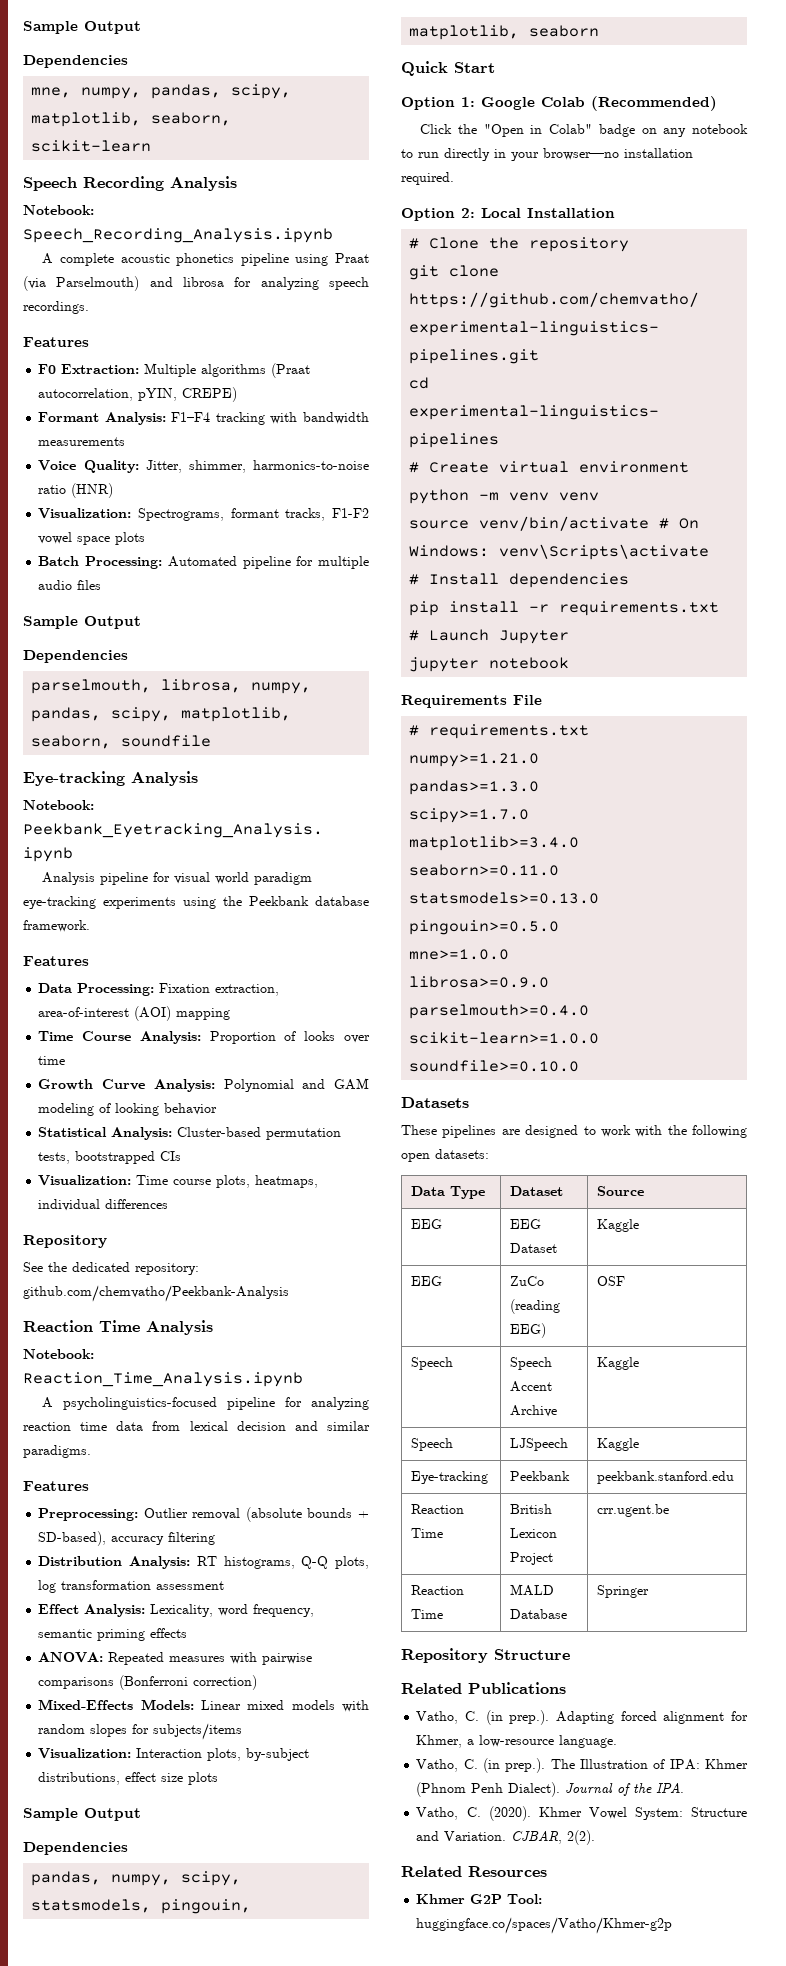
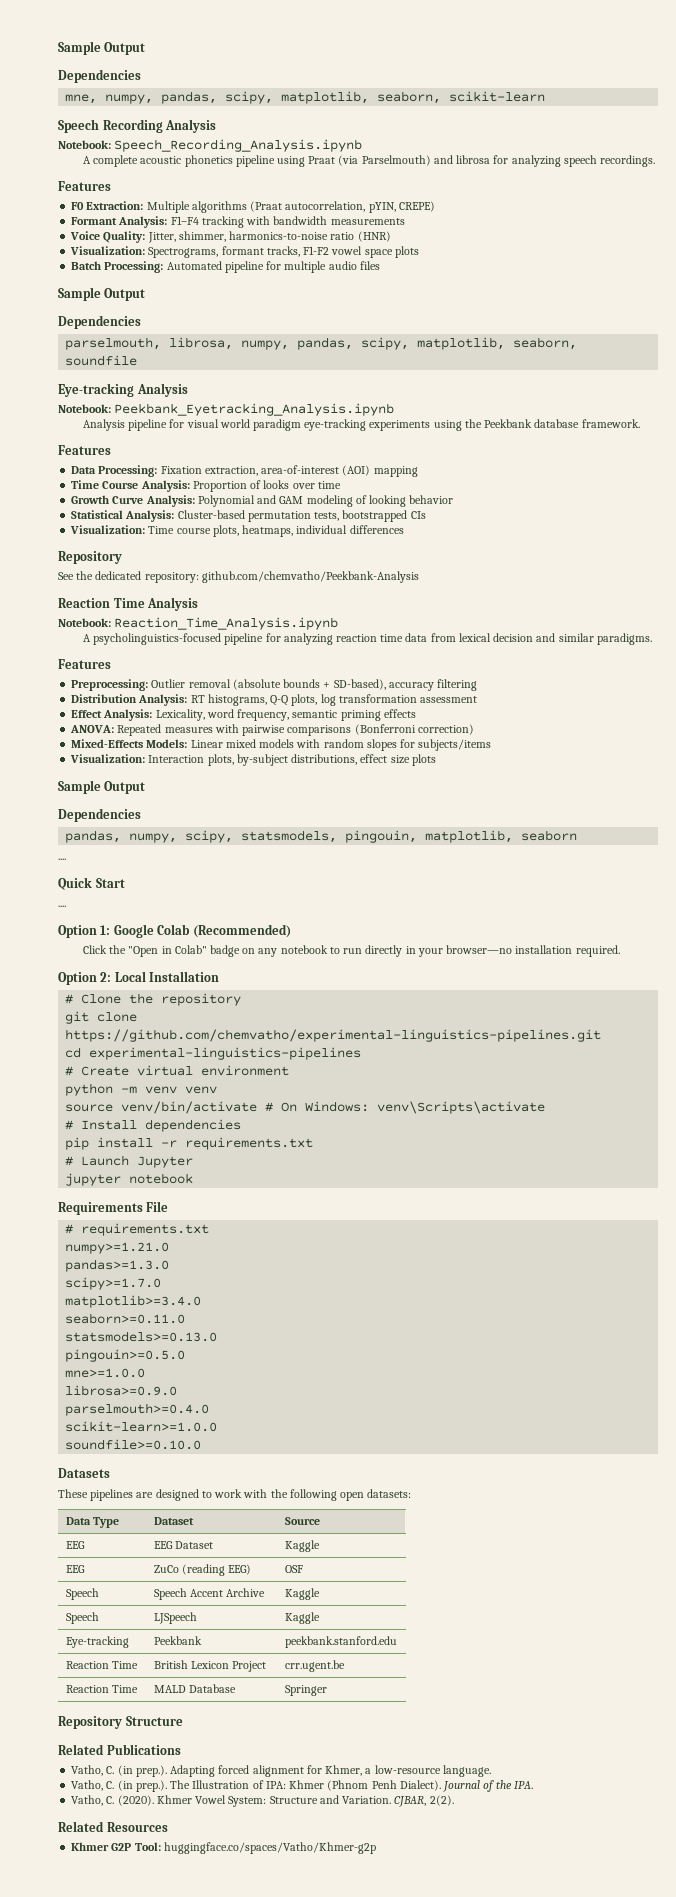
(600, 31) none -> [58,858,66,860] // ....
(495, 67) none -> [58,905,66,907] // ....

